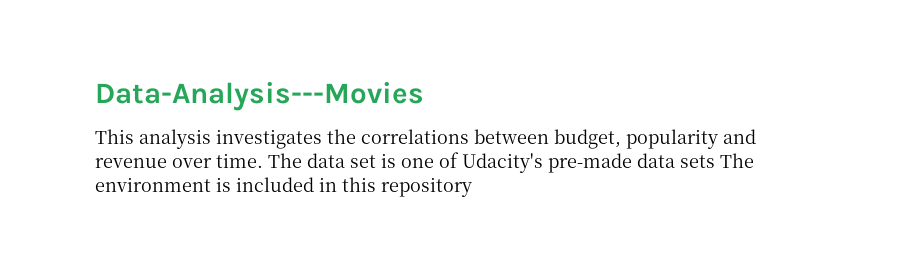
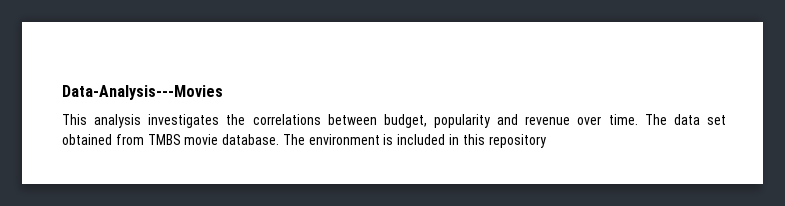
[381,152,715,173] is one of Udacity's pre-made data sets -> [62,134,280,145] obtained from TMBS movie database.

